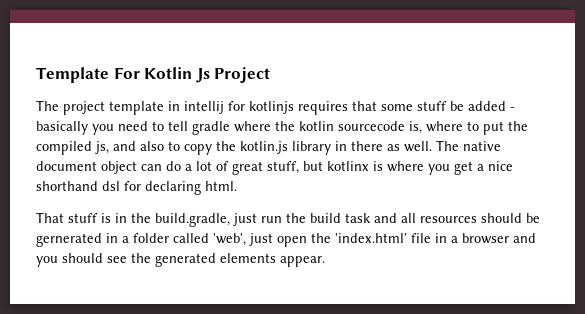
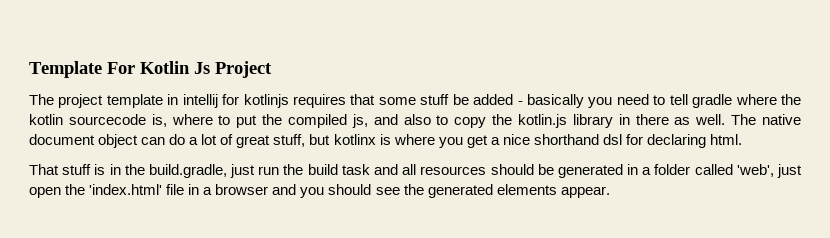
[36,233,102,247] gernerated -> [557,164,623,178] generated

